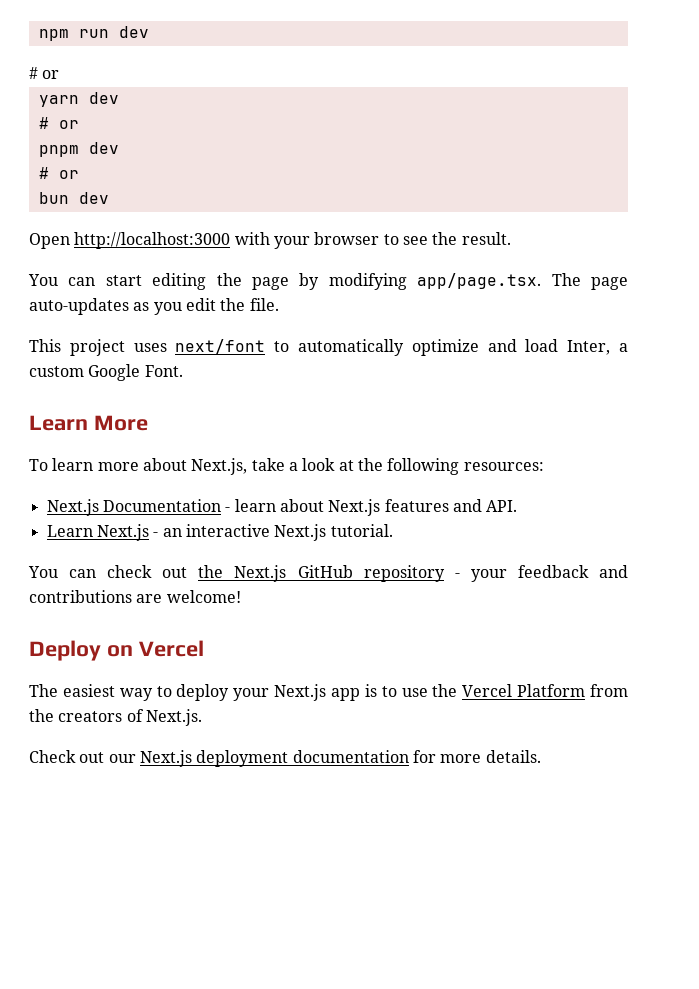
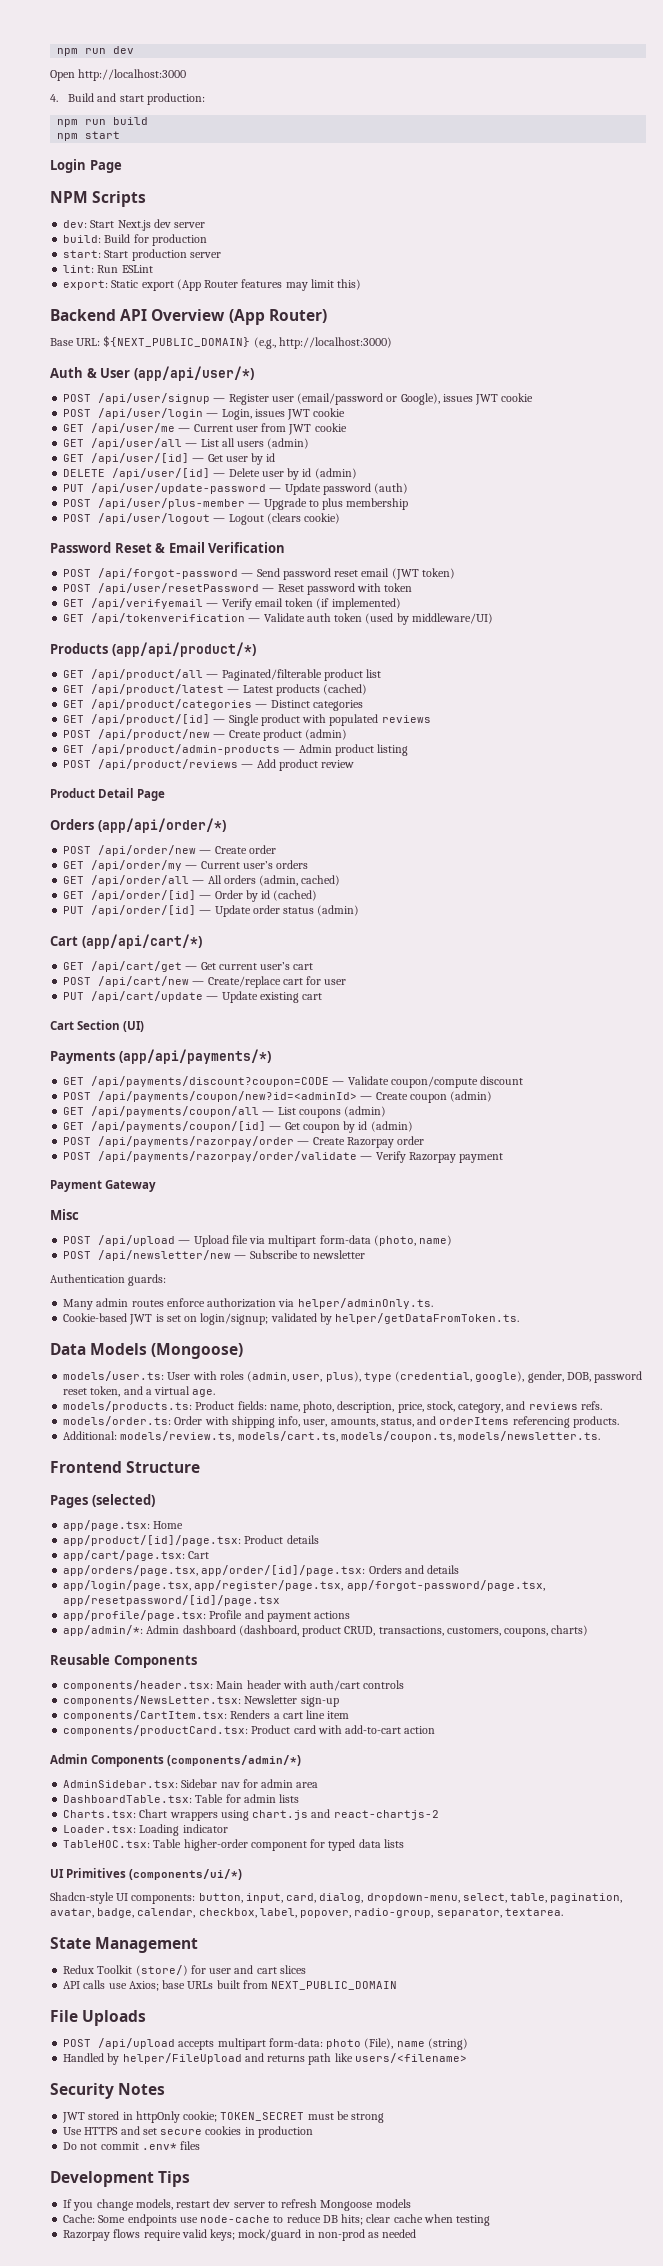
[29,67,60,79] [38,92,119,107] [38,117,79,129] [38,142,119,157] [38,167,79,179] [38,192,109,204] [29,232,511,249] [28,273,628,290] [29,298,279,315] [29,339,628,356] [29,364,183,381] [29,415,148,431] [29,458,544,475] [46,499,518,516] [46,524,393,541] [28,565,629,582] [29,590,241,603] [29,640,204,661] [29,684,628,701] [29,709,202,726] [29,750,541,767] # or // yarn dev // # or // pnpm dev // # or // bun dev // Open http://localhost:3000 with your browser to see the result. // You can start editing the page by modifying app/page.tsx. The page auto-updates as you edit the file. // This project uses next/font to automatically optimize and load Inter, a custom Google Font. // Learn More // To learn more about Next.js, take a look at the following resources: // Next.js Documentation - learn about Next.js features and API. // Learn Next.js - an interactive Next.js tutorial. // You can check out the Next.js GitHub repository - your feedback and contributions are welcome! // Deploy on Vercel // The easiest way to deploy your Next.js app is to use the Vercel Platform from the creators of Next.js. // Check out our Next.js deployment documentation for more details. -> [50,69,187,81] [50,93,205,105] [57,117,149,127] [57,131,121,141] [50,159,122,173] [50,191,147,207] [63,219,206,231] [63,234,207,246] [63,249,221,261] [63,265,153,273] [63,279,362,291] [50,309,327,325] [50,336,392,349] [50,366,254,381] [63,393,534,405] [63,408,346,420] [63,423,347,435] [63,438,310,449] [63,453,276,465] [63,468,357,480] [63,483,409,495] [63,498,409,510] [63,513,341,525] [50,542,286,553] [63,568,455,580] [63,583,413,595] [63,598,401,610] [63,613,493,625] [50,642,256,657] [63,669,382,681] [63,684,368,696] [63,699,363,711] [63,714,431,726] [63,729,348,741] [63,744,409,756] [63,759,355,771] [50,788,166,801] [50,818,226,833] [63,845,276,856] [63,860,309,871] [63,875,341,886] [63,890,318,902] [63,905,360,917] [50,934,202,949] [63,961,314,972] [63,976,347,988] [63,991,323,1003] [50,1020,145,1032] [50,1049,271,1064] [63,1076,524,1088] [63,1091,493,1103] [63,1106,387,1118] [63,1121,413,1133] [63,1136,425,1148] [63,1151,504,1163] [50,1180,157,1192] [50,1209,79,1220] [63,1235,453,1247] [63,1250,366,1261] [50,1274,167,1286] [63,1298,433,1310] [63,1313,520,1325] [50,1343,244,1359] [63,1371,643,1383] [63,1386,216,1397] [63,1401,602,1413] [63,1416,619,1428] [63,1431,601,1442] [50,1461,201,1473] [50,1494,155,1508] [63,1520,184,1531] [63,1535,319,1546] [63,1550,210,1561] [63,1565,460,1576] [63,1580,545,1591] [63,1595,281,1606] [63,1610,351,1622] [63,1625,589,1637] [50,1654,197,1668] [63,1680,405,1691] [63,1695,339,1707] [63,1710,350,1721] [63,1725,436,1736] [50,1754,302,1767] [63,1779,319,1788] [63,1794,300,1803] [63,1809,439,1821] [63,1824,228,1836] [63,1839,404,1851] [50,1868,243,1880] [50,1892,623,1904] [50,1908,563,1918] [50,1937,199,1953] [63,1965,306,1976] [63,1980,398,1991] [50,2010,147,2026] [63,2038,468,2050] [63,2053,467,2065] [50,2083,166,2099] [62,2111,385,2123] [63,2126,313,2138] [63,2141,201,2150] [50,2171,191,2187] [63,2199,411,2211] [63,2214,491,2226] [63,2229,417,2241] Open http://localhost:3000 // 4. Build and start production: // npm run build // npm start // Login Page // NPM Scripts // dev: Start Next.js dev server // build: Build for production // start: Start production server // lint: Run ESLint // export: Static export (App Router features may limit this) // Backend API Overview (App Router) // Base URL: ${NEXT_PUBLIC_DOMAIN} (e.g., http://localhost:3000) // Auth & User (app/api/user/*) // POST /api/user/signup — Register user (email/password or Google), issues JWT cookie // POST /api/user/login — Login, issues JWT cookie // GET /api/user/me — Current user from JWT cookie // GET /api/user/all — List all users (admin) // GET /api/user/[id] — Get user by id // DELETE /api/user/[id] — Delete user by id (admin) // PUT /api/user/update-password — Update password (auth) // POST /api/user/plus-member — Upgrade to plus membership // POST /api/user/logout — Logout (clears cookie) // Password Reset & Email Verification // POST /api/forgot-password — Send password reset email (JWT token) // POST /api/user/resetPassword — Reset password with token // GET /api/verifyemail — Verify email token (if implemented) // GET /api/tokenverification — Validate auth token (used by middleware/UI) // Products (app/api/product/*) // GET /api/product/all — Paginated/filterable product list // GET /api/product/latest — Latest products (cached) // GET /api/product/categories — Distinct categories // GET /api/product/[id] — Single product with populated reviews // POST /api/product/new — Create product (admin) // GET /api/product/admin-products — Admin product listing // POST /api/product/reviews — Add product review // Product Detail Page // Orders (app/api/order/*) // POST /api/order/new — Create order // GET /api/order/my — Current user’s orders // GET /api/order/all — All orders (admin, cached) // GET /api/order/[id] — Order by id (cached) // PUT /api/order/[id] — Update order status (admin) // Cart (app/api/cart/*) // GET /api/cart/get — Get current user’s cart // POST /api/cart/new — Create/replace cart for user // PUT /api/cart/update — Update existing cart // Cart Section (UI) // Payments (app/api/payments/*) // GET /api/payments/discount?coupon=CODE — Validate coupon/compute discount // POST /api/payments/coupon/new?id=<adminId> — Create coupon (admin) // GET /api/payments/coupon/all — List coupons (admin) // GET /api/payments/coupon/[id] — Get coupon by id (admin) // POST /api/payments/razorpay/order — Create Razorpay order // POST /api/payments/razorpay/order/validate — Verify Razorpay payment // Payment Gateway // Misc // POST /api/upload — Upload file via multipart form-data (photo, name) // POST /api/newsletter/new — Subscribe to newsletter // Authentication guards: // Many admin routes enforce authorization via helper/adminOnly.ts. // Cookie-based JWT is set on login/signup; validated by helper/getDataFromToken.ts. // Data Models (Mongoose) // models/user.ts: User with roles (admin, user, plus), type (credential, google), gender, DOB, password reset token, and a virtual age. // models/products.ts: Product fields: name, photo, description, price, stock, category, and reviews refs. // models/order.ts: Order with shipping info, user, amounts, status, and orderItems referencing products. // Additional: models/review.ts, models/cart.ts, models/coupon.ts, models/newsletter.ts. // Frontend Structure // Pages (selected) // app/page.tsx: Home // app/product/[id]/page.tsx: Product details // app/cart/page.tsx: Cart // app/orders/page.tsx, app/order/[id]/page.tsx: Orders and details // app/login/page.tsx, app/register/page.tsx, app/forgot-password/page.tsx, app/resetpassword/[id]/page.tsx // app/profile/page.tsx: Profile and payment actions // app/admin/*: Admin dashboard (dashboard, product CRUD, transactions, customers, coupons, charts) // Reusable Components // components/header.tsx: Main header with auth/cart controls // components/NewsLetter.tsx: Newsletter sign-up // components/CartItem.tsx: Renders a cart line item // components/productCard.tsx: Product card with add-to-cart action // Admin Components (components/admin/*) // AdminSidebar.tsx: Sidebar nav for admin area // DashboardTable.tsx: Table for admin lists // Charts.tsx: Chart wrappers using chart.js and react-chartjs-2 // Loader.tsx: Loading indicator // TableHOC.tsx: Table higher-order component for typed data lists // UI Primitives (components/ui/*) // Shadcn-style UI components: button, input, card, dialog, dropdown-menu, select, table, pagination, avatar, badge, calendar, checkbox, label, popover, radio-group, separator, textarea. // State Management // Redux Toolkit (store/) for user and cart slices // API calls use Axios; base URLs built from NEXT_PUBLIC_DOMAIN // File Uploads // POST /api/upload accepts multipart form-data: photo (File), name (string) // Handled by helper/FileUpload and returns path like users/<filename> // Security Notes // JWT stored in httpOnly cookie; TOKEN_SECRET must be strong // Use HTTPS and set secure cookies in production // Do not commit .env* files // Development Tips // If you change models, restart dev server to refresh Mongoose models // Cache: Some endpoints use node-cache to reduce DB hits; clear cache when testing // Razorpay flows require valid keys; mock/guard in non-prod as needed

